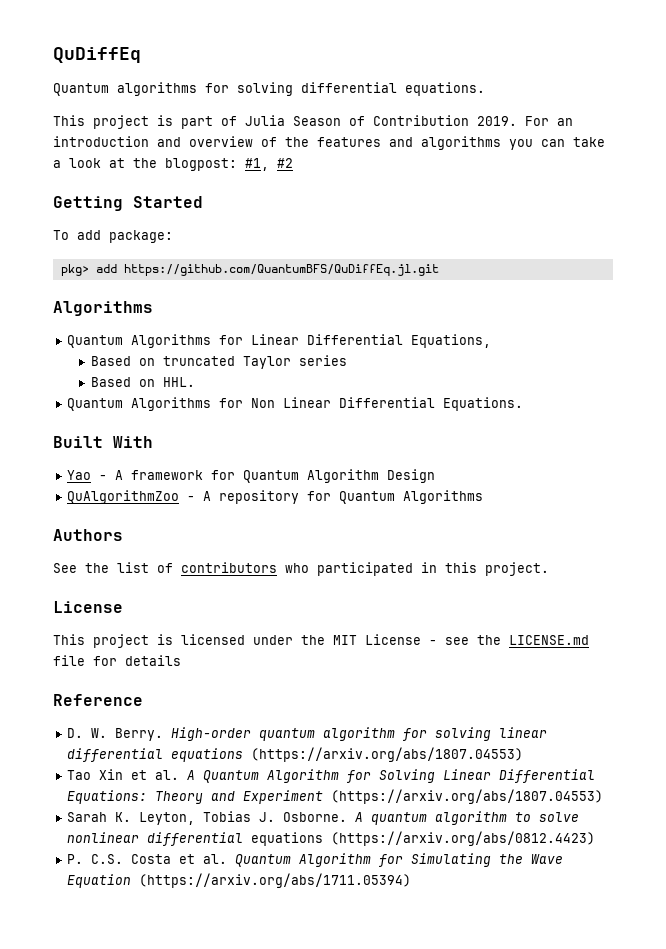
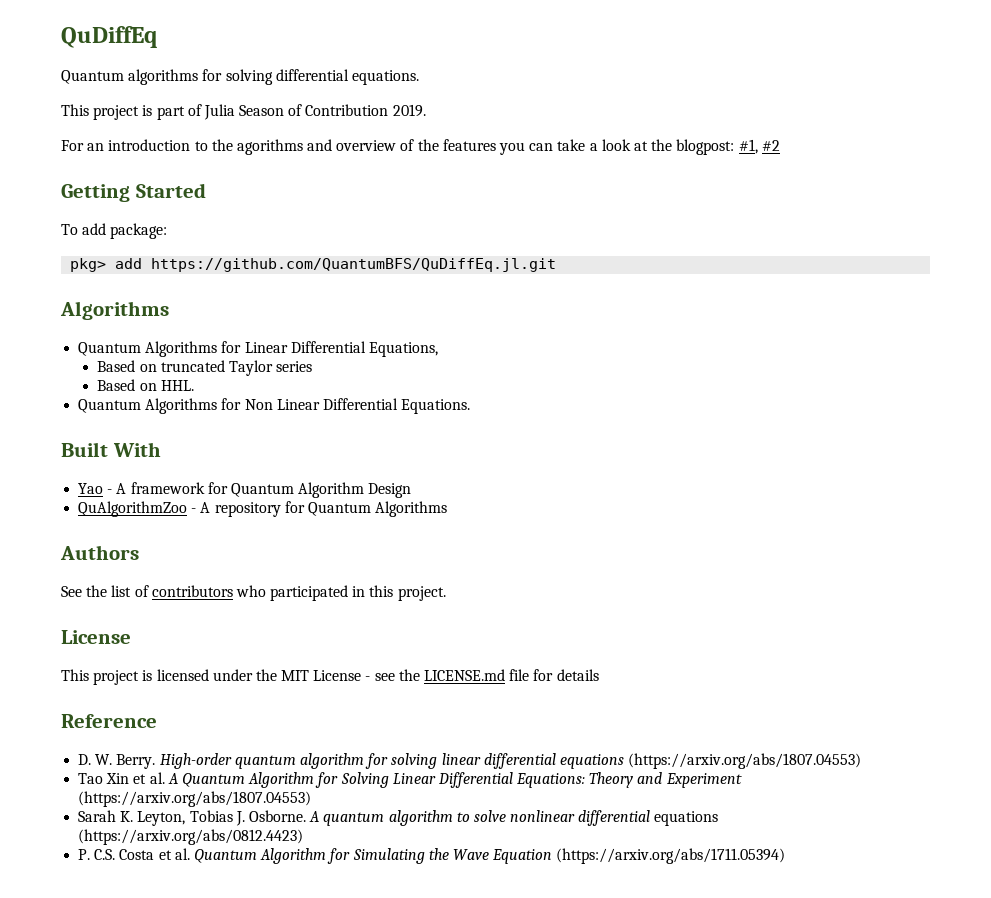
(517, 121) none -> (426, 110) //
(149, 141) none -> [194,139,303,155] to the agorithms
[389,136,501,150] and algorithms -> (496, 145) none

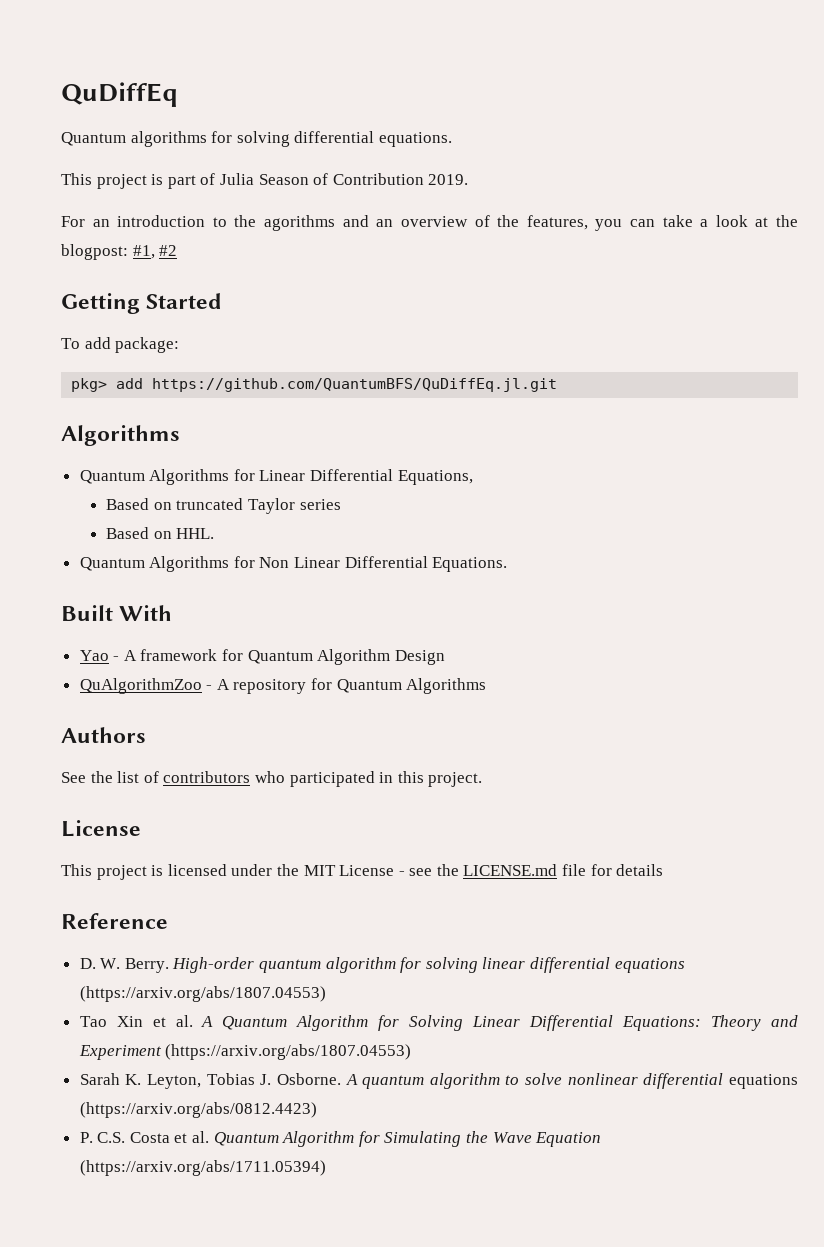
(333, 145) none -> [376,219,394,227] an
[442,139,496,151] features -> [526,215,588,230] features,

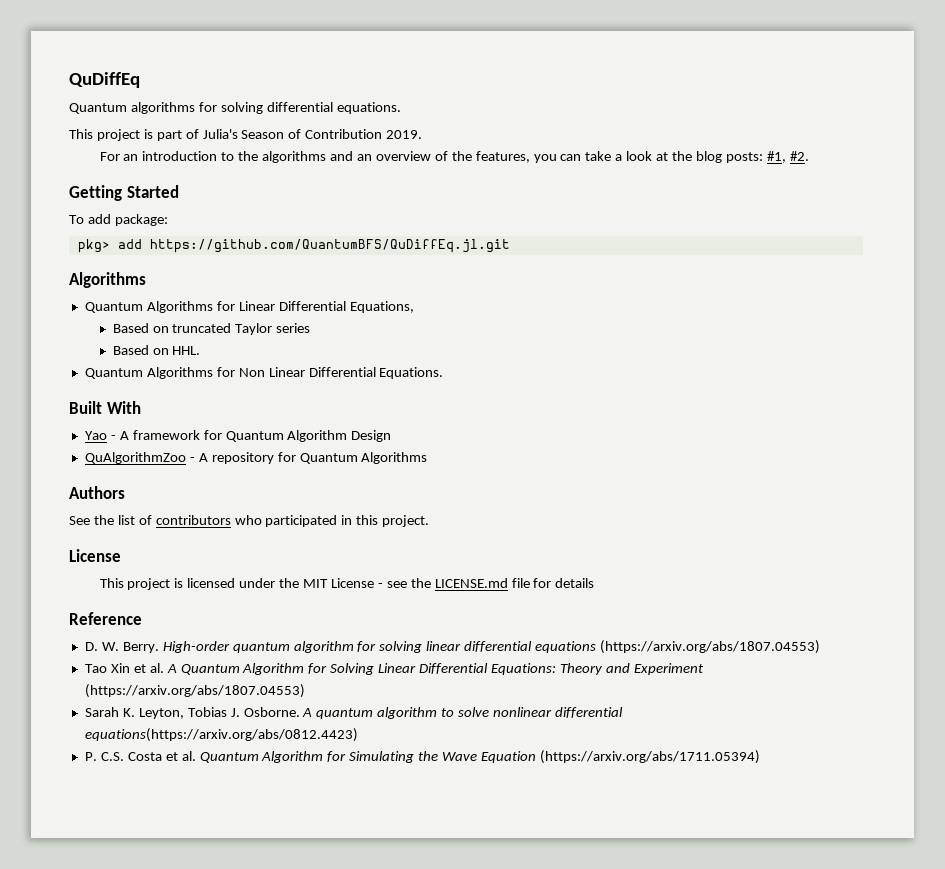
[219,173,254,185] Julia -> [202,129,238,139] Julia's
[264,215,336,231] agorithms -> [262,151,327,163] algorithms
[61,244,178,260] blogpost: #1, #2 -> [695,151,809,163] blog posts: #1, #2.
[728,1074,798,1089] [79,1102,317,1118] equations (https://arxiv.org/abs/0812.4423) -> [84,728,358,742] equations(https://arxiv.org/abs/0812.4423)

